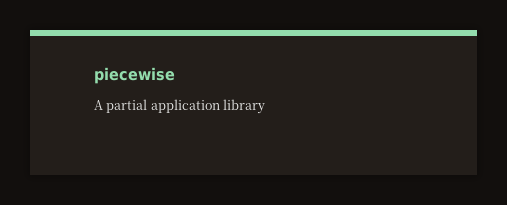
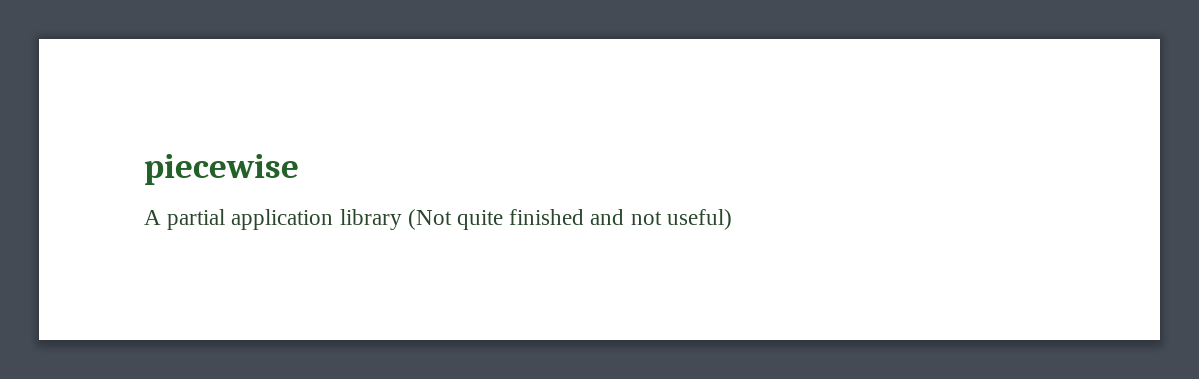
(266, 106) none -> [407,209,732,230] (Not quite finished and not useful)

